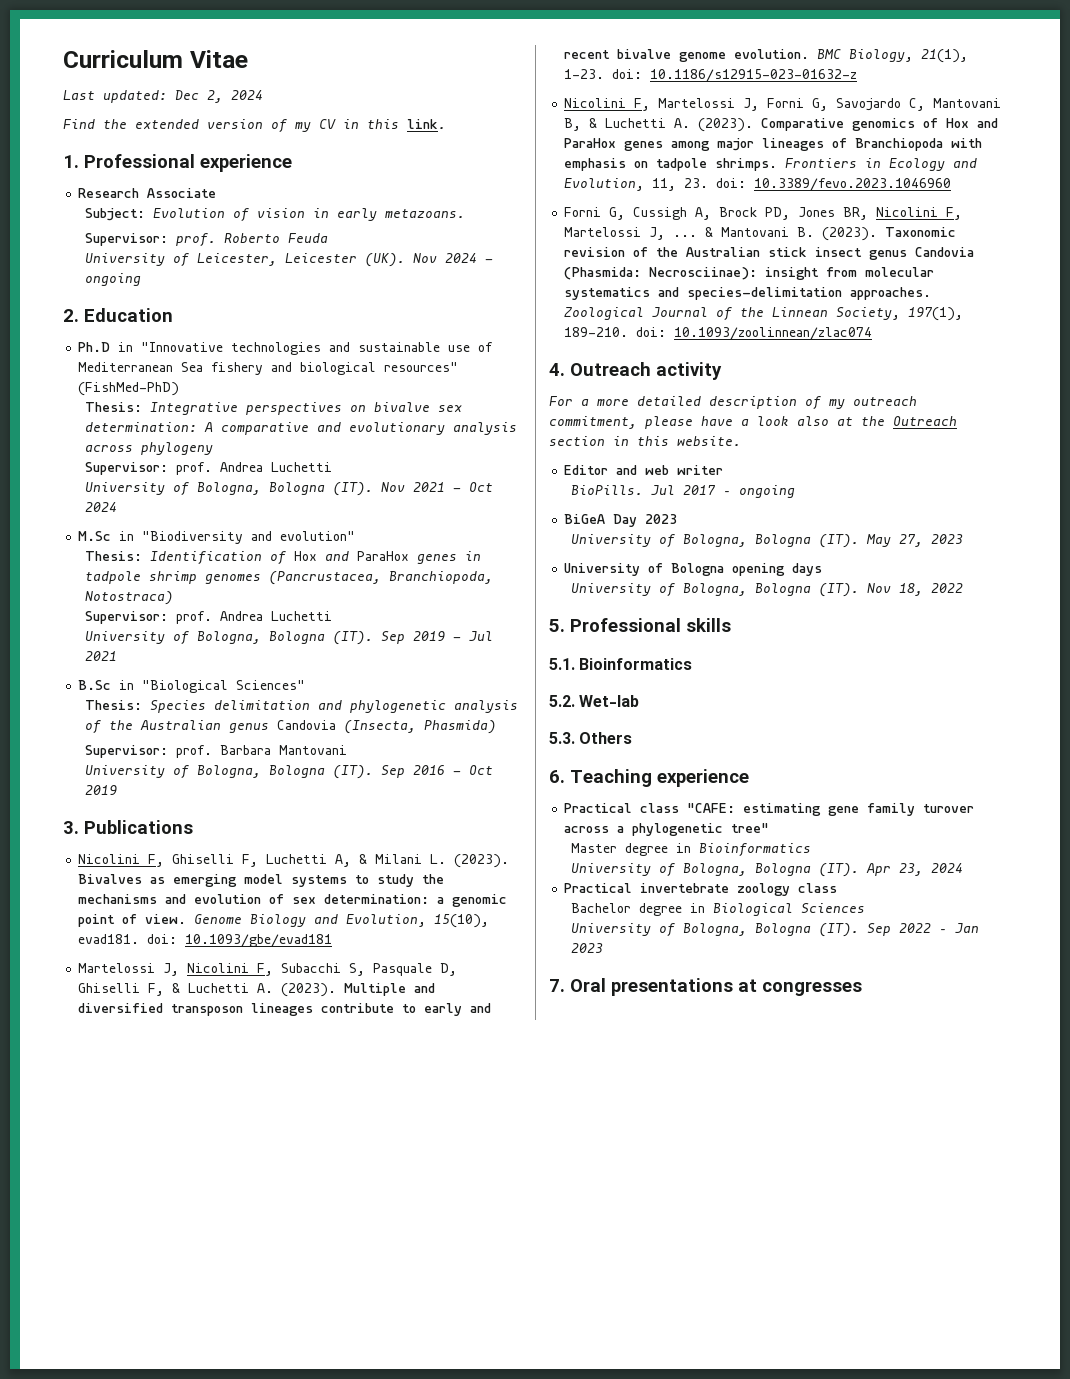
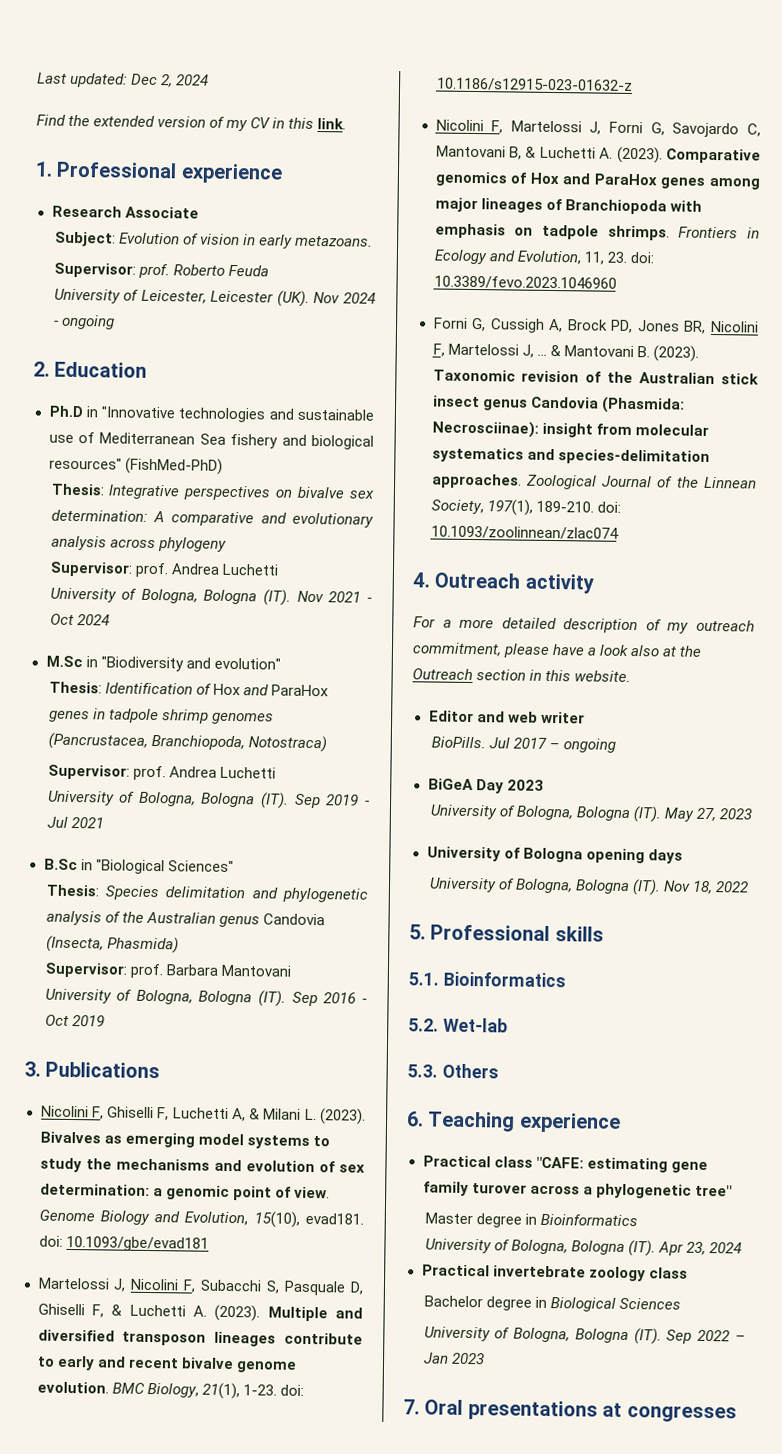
[63,50,248,68] Curriculum Vitae // -> (37, 78) none

